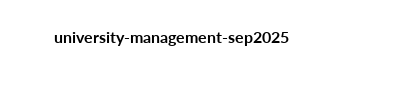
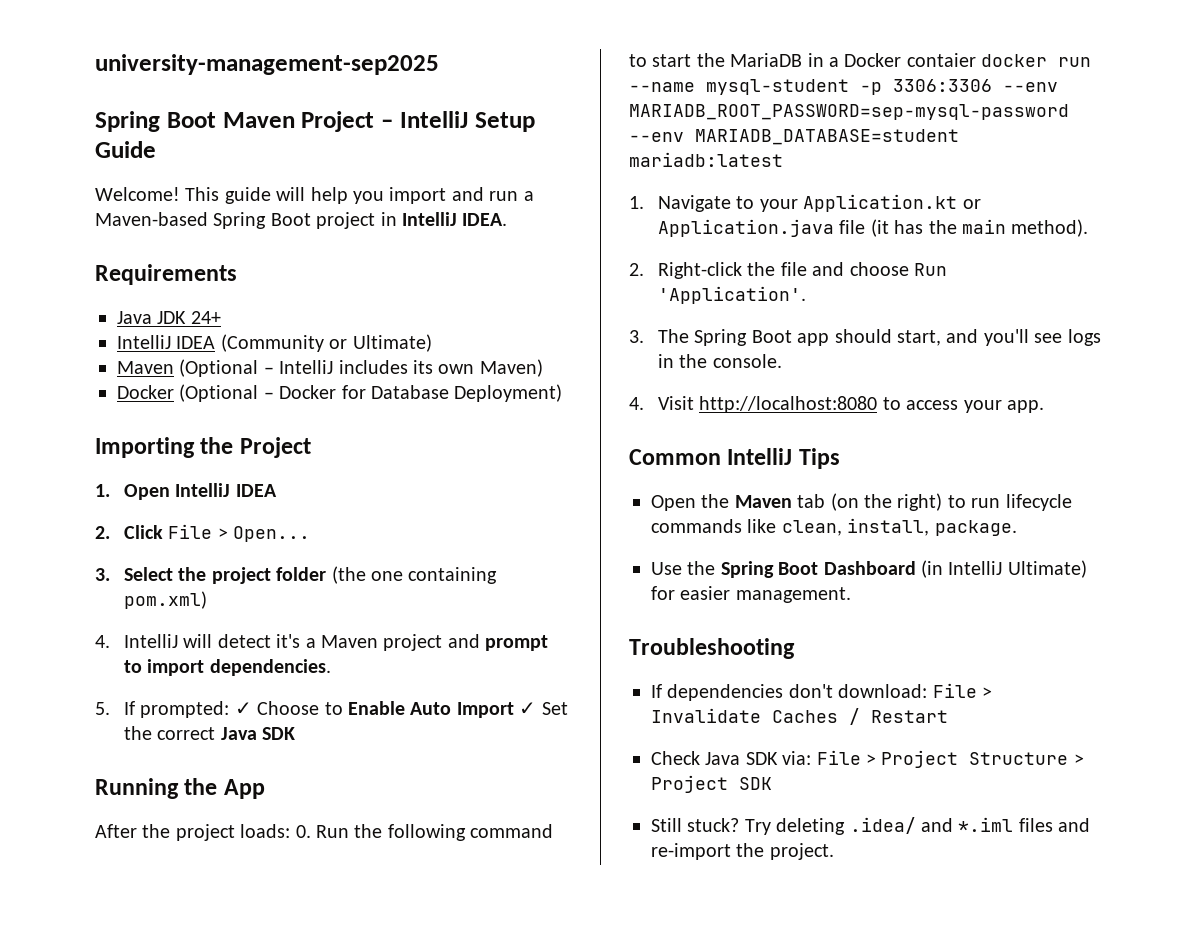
(289, 39) none -> [95,111,535,132] [95,141,156,158] [95,187,534,204] [95,212,508,229] [95,264,237,285] [117,311,221,324] [117,334,432,352] [117,359,543,377] [117,384,563,402] [95,437,311,458] [95,483,277,500] [95,524,311,542] [95,566,498,584] [123,591,207,609] [95,634,549,651] [123,659,331,676] [95,701,568,718] [123,726,296,740] [95,778,265,799] [95,824,554,841] [629,53,1092,67] [629,79,1058,95] [629,104,1069,120] [629,129,959,145] [629,152,783,167] [629,194,981,212] [657,219,1089,237] [629,262,947,279] [657,286,806,304] [629,329,1101,346] [657,354,782,368] [629,396,1044,413] [629,448,840,469] [651,493,1072,511] [651,518,1017,536] [651,560,1087,578] [651,586,851,603] [629,638,795,659] [651,683,992,701] [651,708,948,725] [651,750,1084,768] [651,775,772,793] [651,817,1091,835] [651,843,834,860] // Spring Boot Maven Project – IntelliJ Setup Guide // Welcome! This guide will help you import and run a Maven-based Spring Boot project in IntelliJ IDEA. // Requirements // Java JDK 24+ // IntelliJ IDEA (Community or Ultimate) // Maven (Optional – IntelliJ includes its own Maven) // Docker (Optional – Docker for Database Deployment) // Importing the Project // 1. Open IntelliJ IDEA // 2. Click File > Open... // 3. Select the project folder (the one containing pom.xml) // 4. IntelliJ will detect it's a Maven project and prompt to import dependencies. // 5. If prompted: ✓ Choose to Enable Auto Import ✓ Set the correct Java SDK // Running the App // After the project loads: 0. Run the following command to start the MariaDB in a Docker contaier docker run --name mysql-student -p 3306:3306 --env MARIADB_ROOT_PASSWORD=sep-mysql-password --env MARIADB_DATABASE=student mariadb:latest // 1. Navigate to your Application.kt or Application.java file (it has the main method). // 2. Right-click the file and choose Run 'Application'. // 3. The Spring Boot app should start, and you'll see logs in the console. // 4. Visit http://localhost:8080 to access your app. // Common IntelliJ Tips // Open the Maven tab (on the right) to run lifecycle commands like clean, install, package. // Use the Spring Boot Dashboard (in IntelliJ Ultimate) for easier management. // Troubleshooting // If dependencies don't download: File > Invalidate Caches / Restart // Check Java SDK via: File > Project Structure > Project SDK // Still stuck? Try deleting .idea/ and *.iml files and re-import the project.

